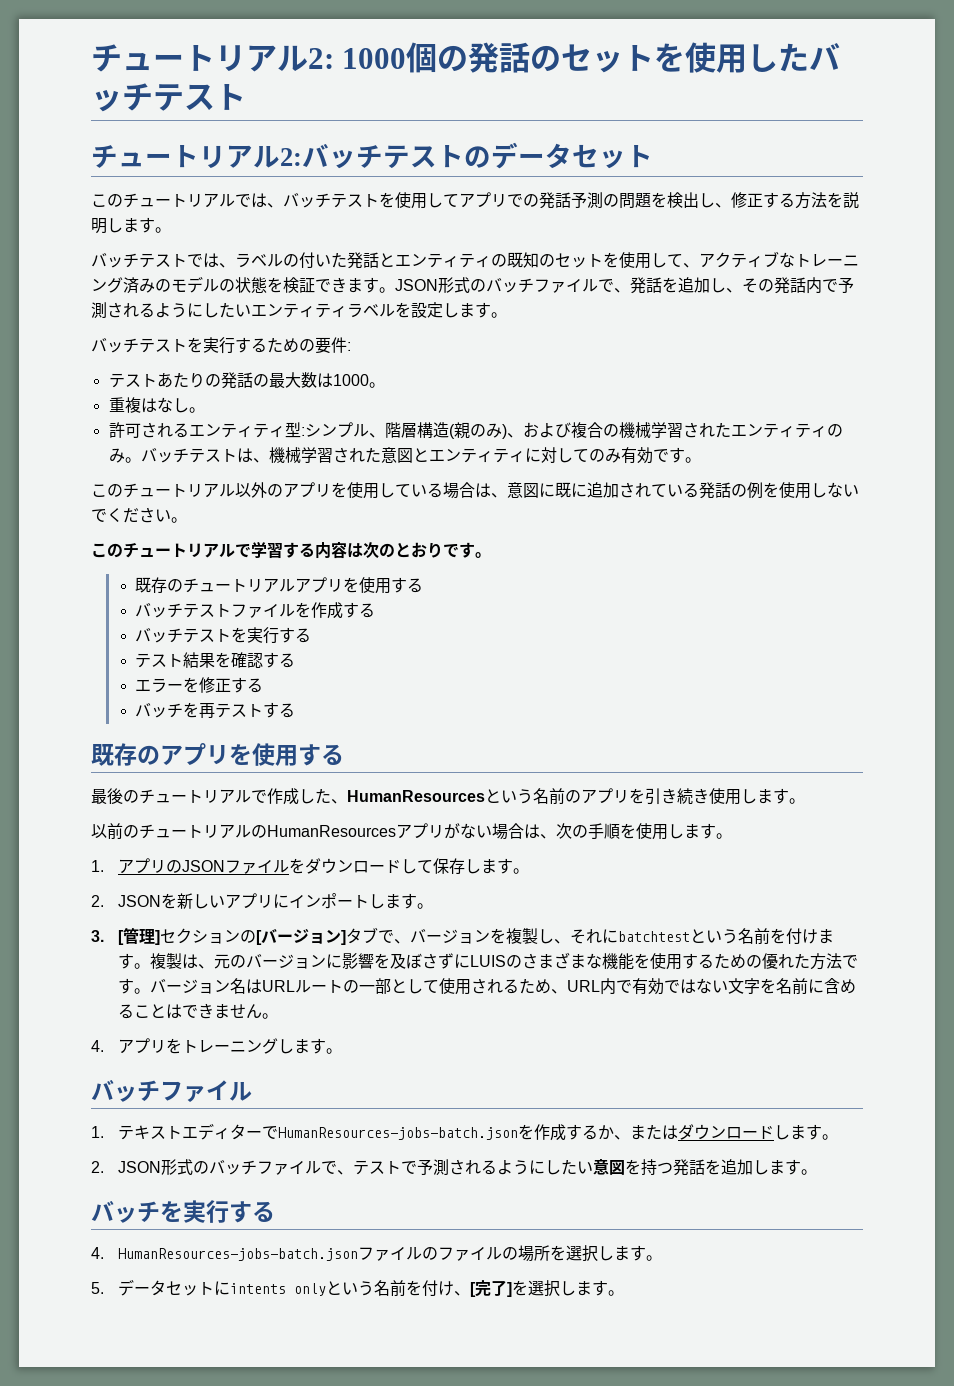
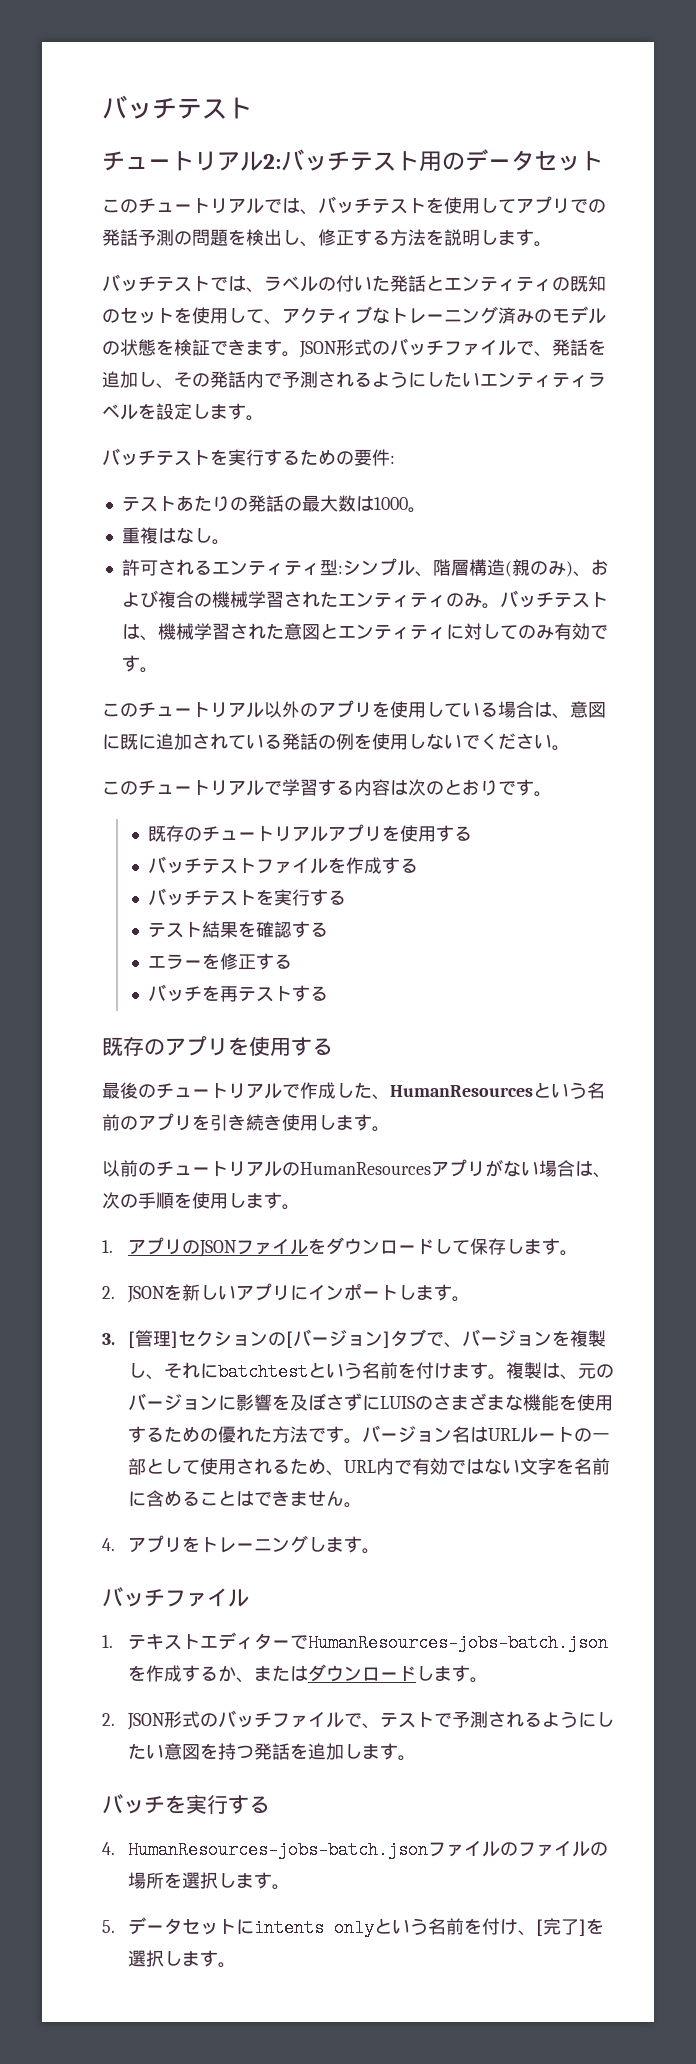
[91,42,810,73] チュートリアル2: 1000個の発話のセットを使用した -> (102, 107) none
(464, 156) none -> [419,151,442,172] 用

